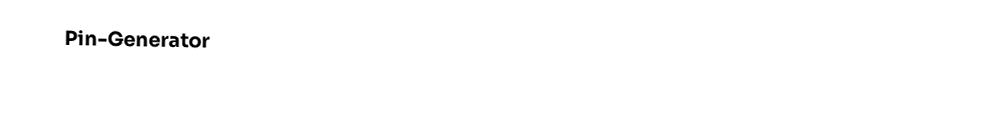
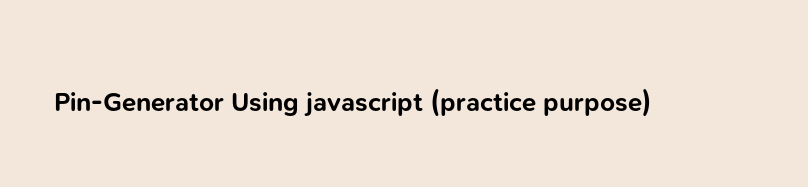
(210, 39) none -> [231,88,653,117] Using javascript (practice purpose)

